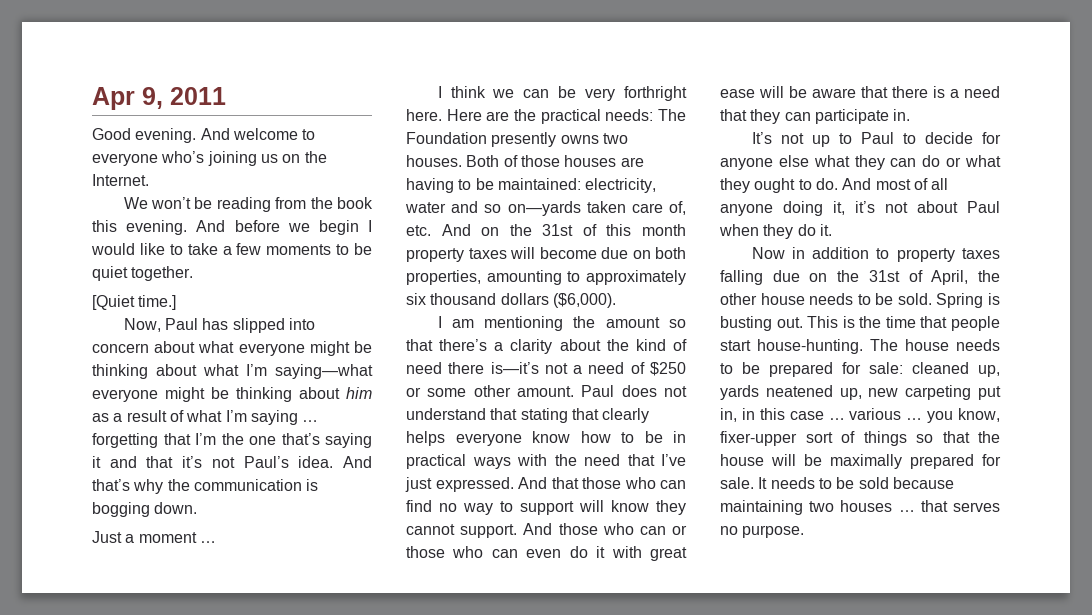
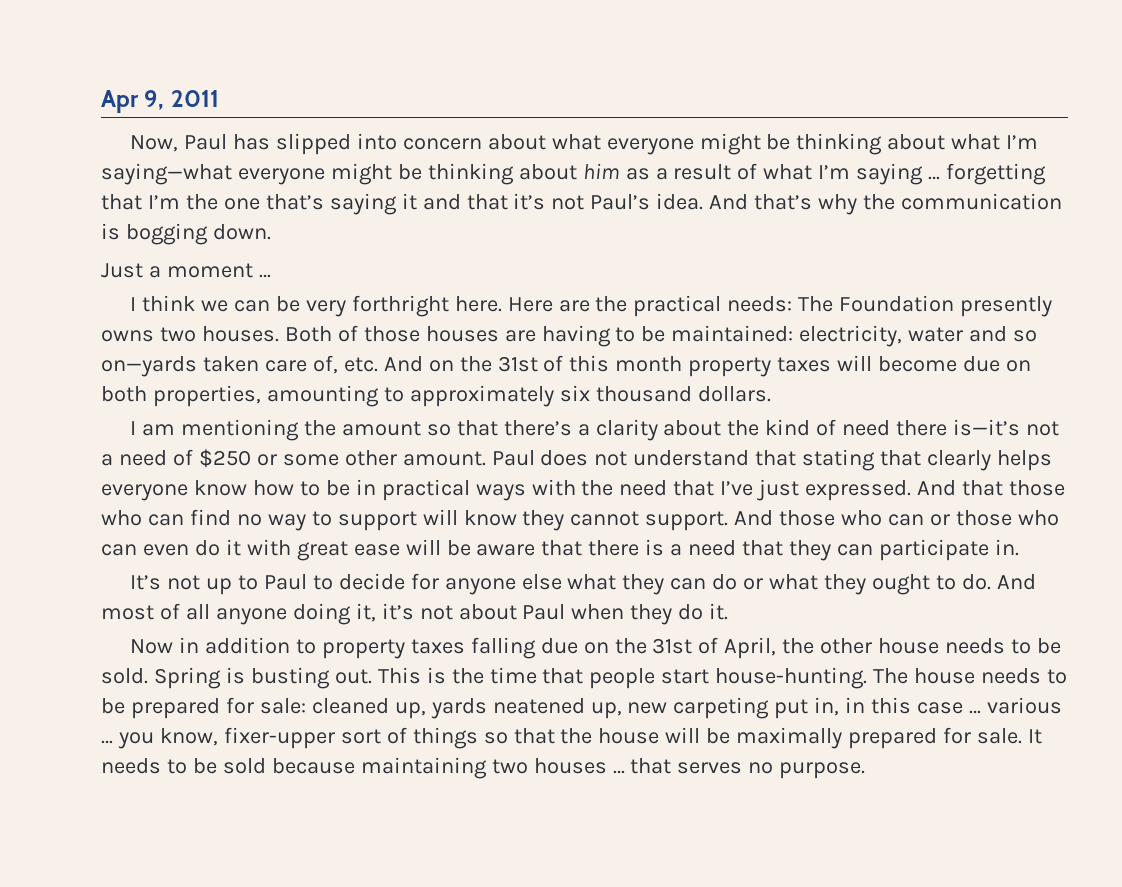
[92,128,316,143] [92,151,327,166] [92,174,149,186] [123,197,373,212] [92,220,372,235] [91,243,372,255] [92,266,194,281] [92,295,177,310] // Good evening. And welcome to everyone who’s joining us on the Internet. // We won’t be reading from the book this evening. And before we begin I would like to take a few moments to be quiet together. // [Quiet time.] -> (219, 98) none
[500,293,616,308] dollars ($6,000). -> [697,386,771,402] dollars.

